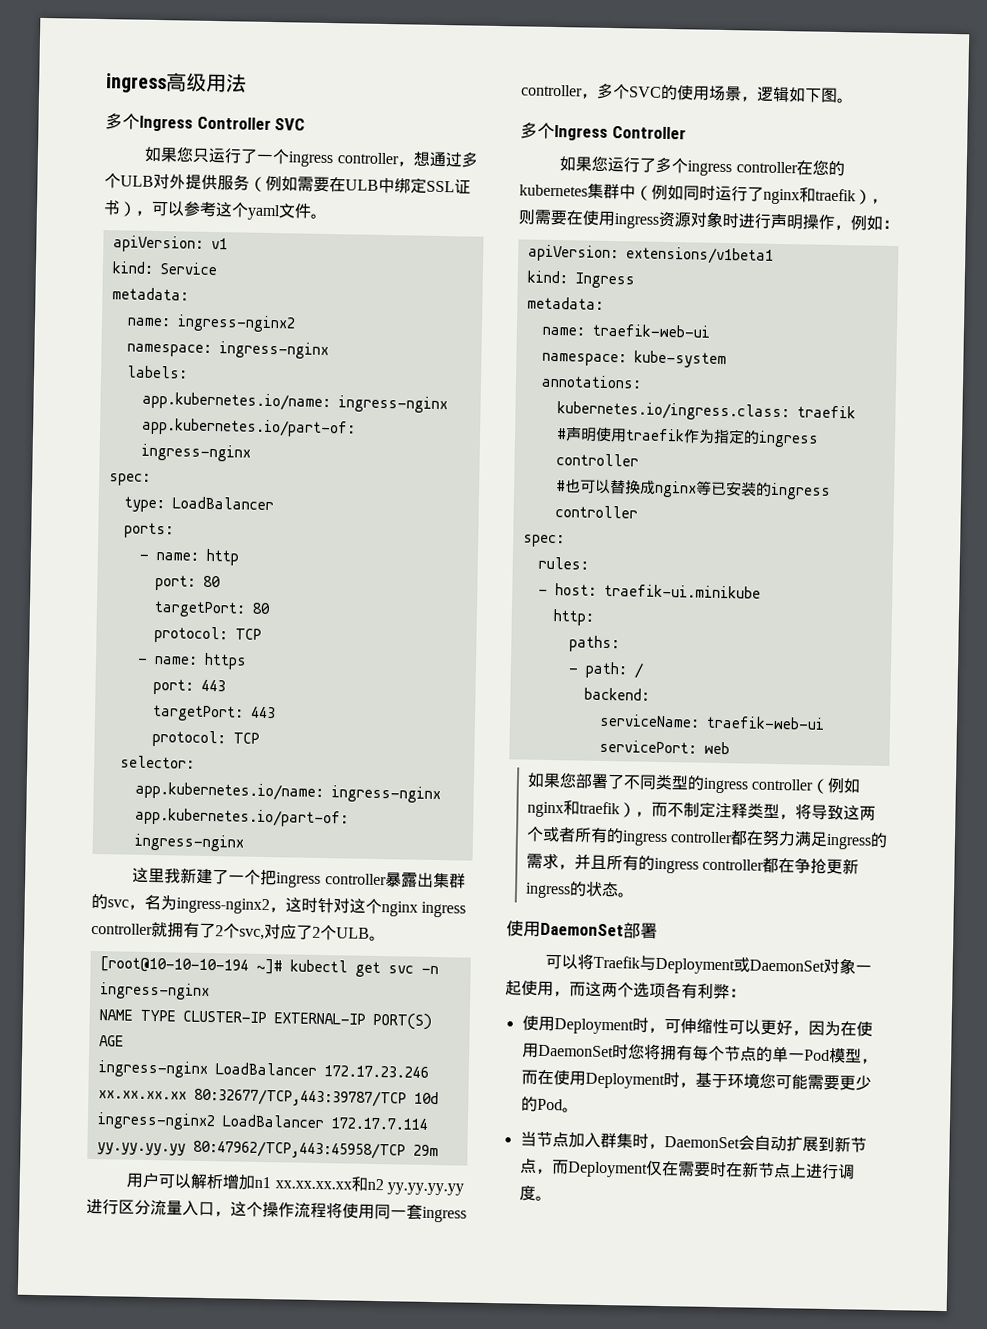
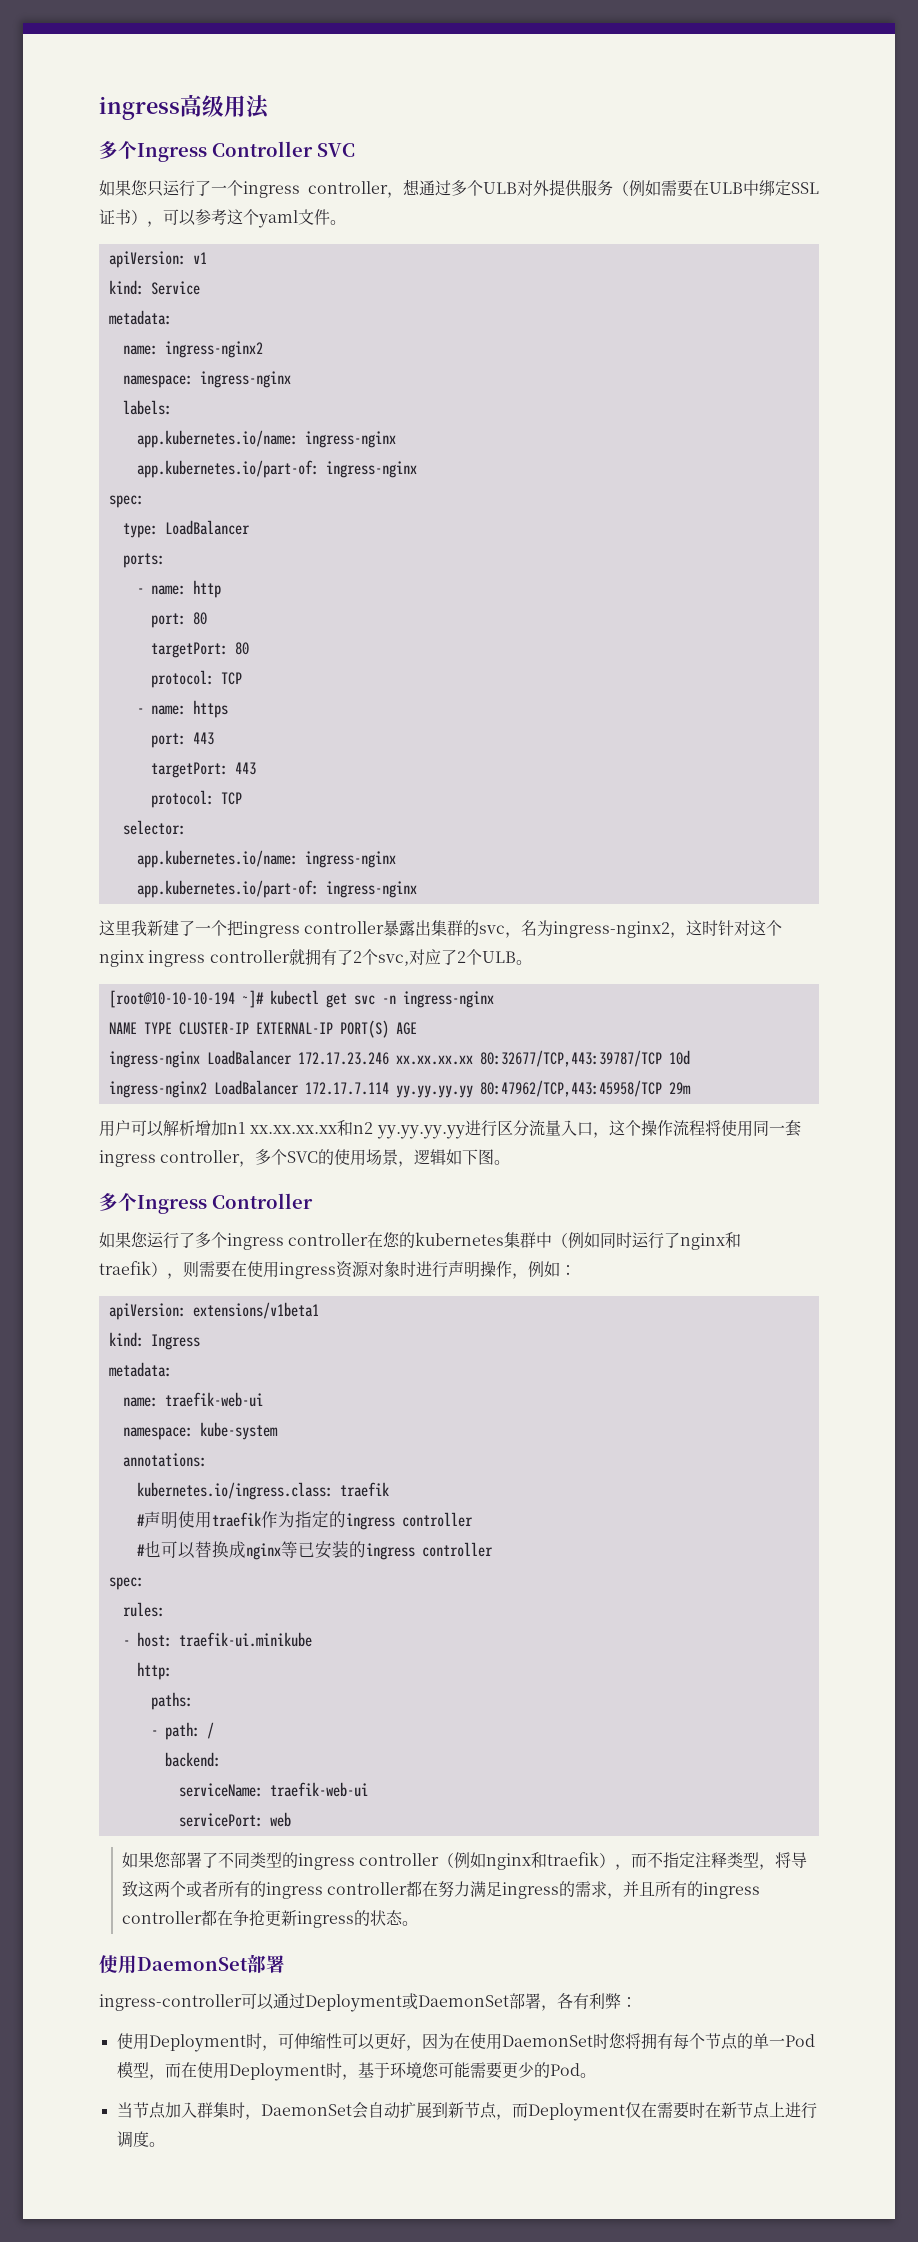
[682,802,700,818] 制 -> [663,1852,680,1868] 指
[545,953,873,975] [505,980,666,999] 可以将Traefik与Deployment或DaemonSet对象一起使用，而这两个选项 -> [99,1993,557,2012] ingress-controller可以通过Deployment或DaemonSet部署，

